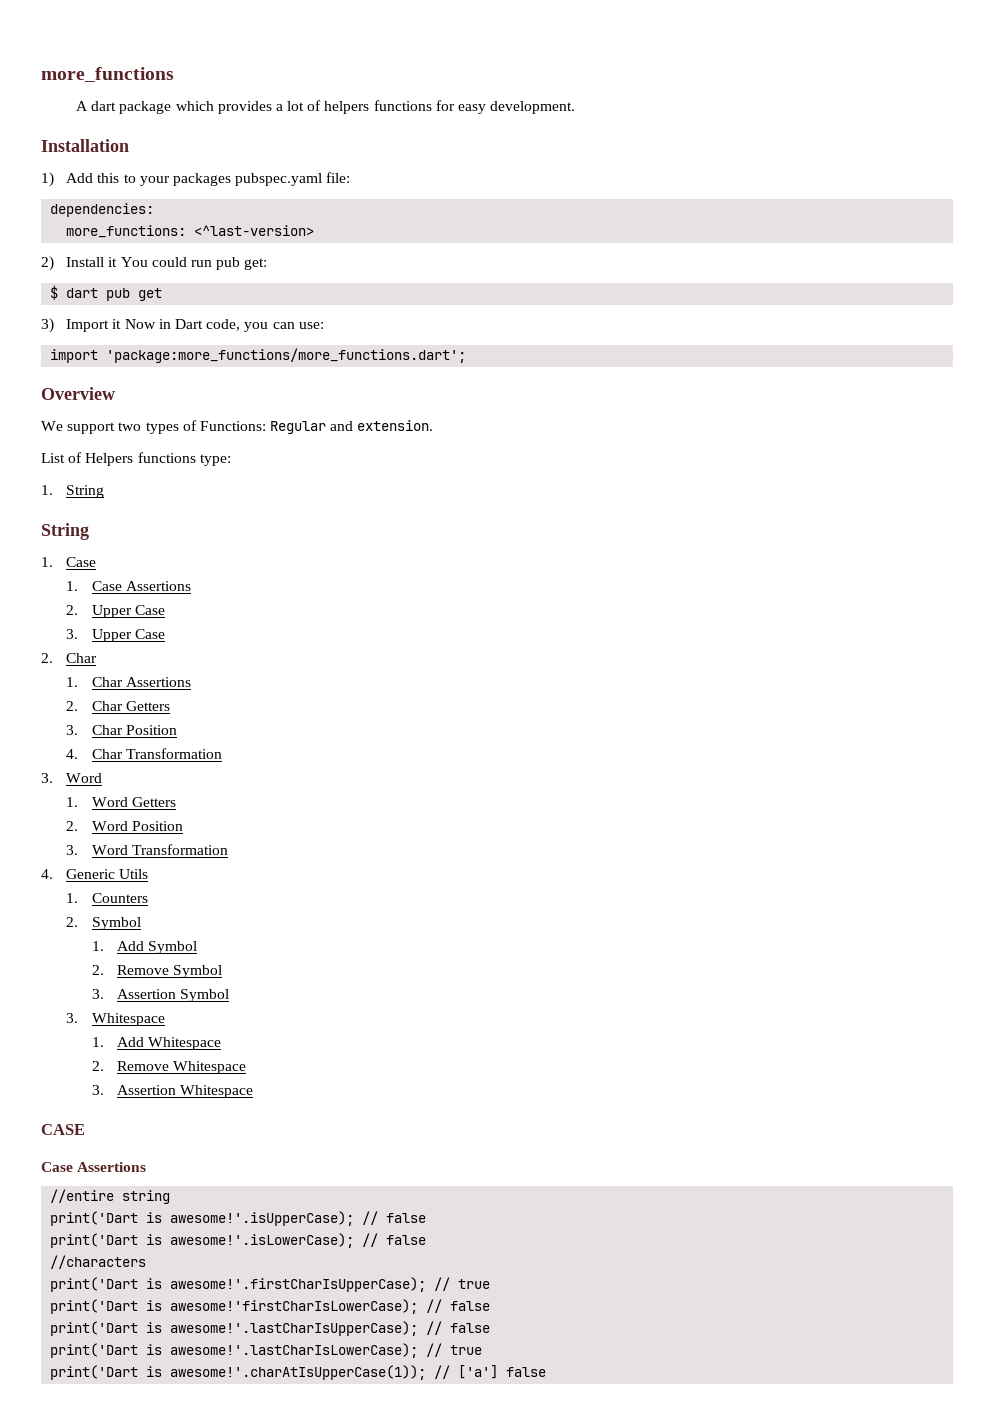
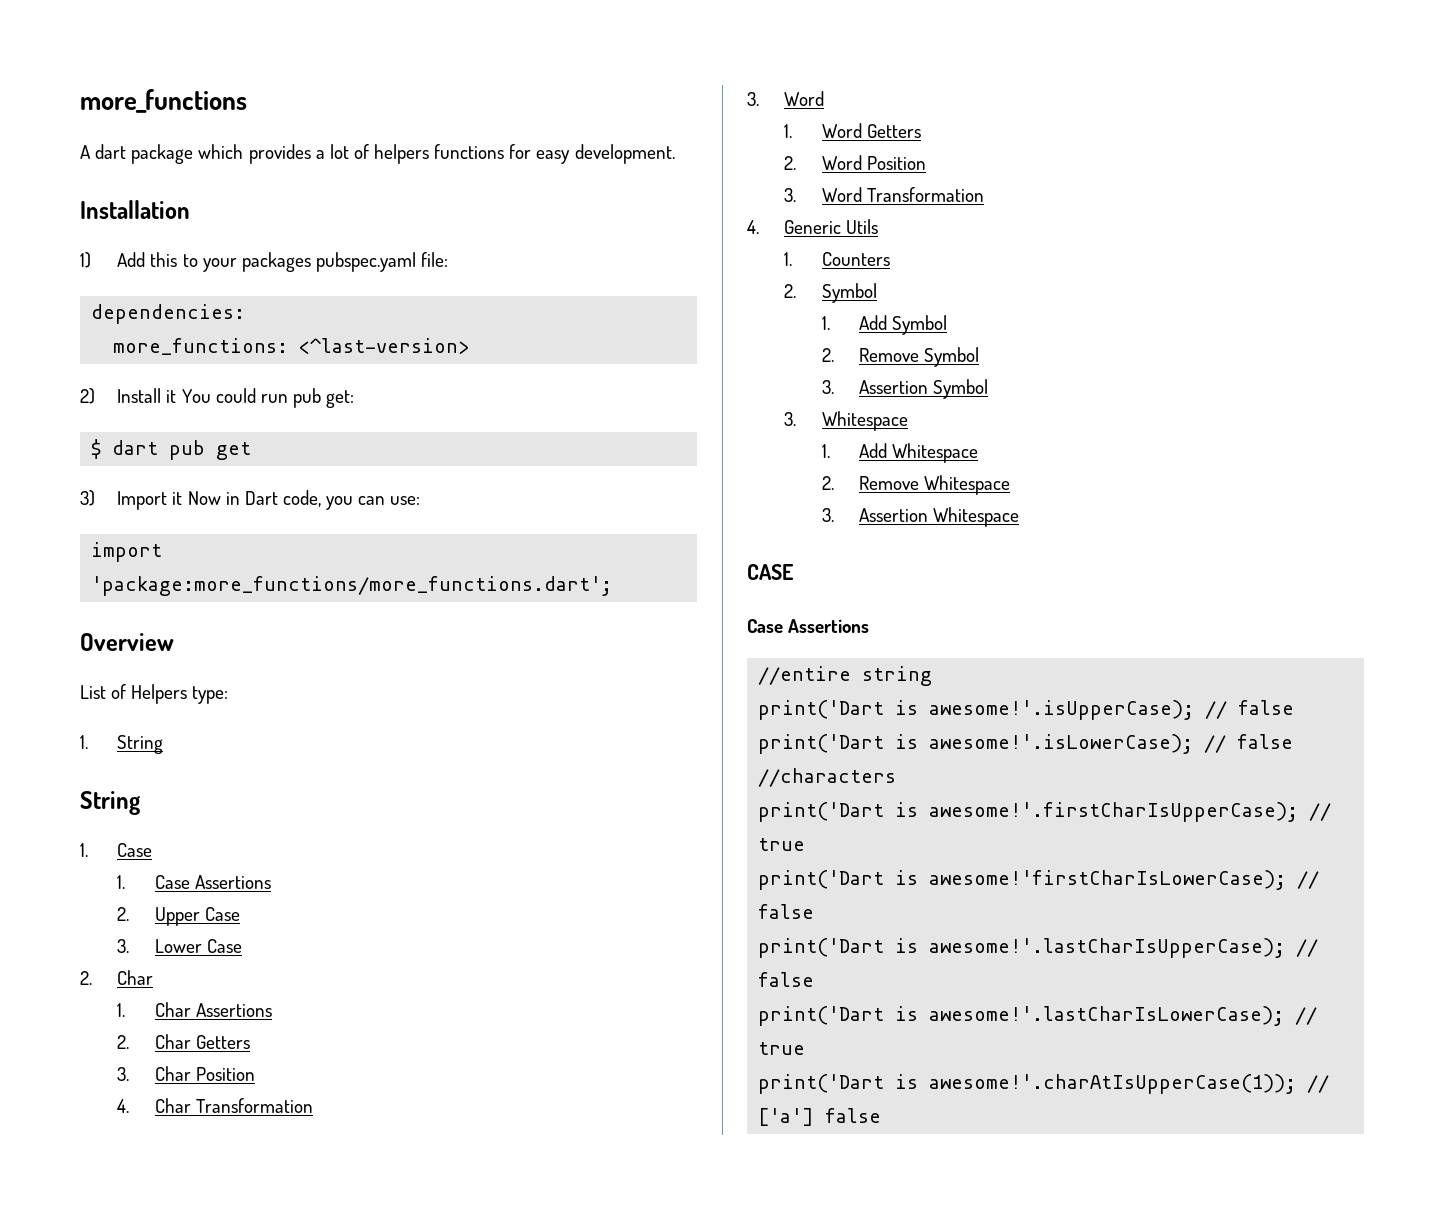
[41,420,434,434] // We support two types of Functions: Regular and extension. -> (174, 642) none
[137,452,196,463] functions -> (188, 694) none
[91,629,132,642] Upper -> [154,939,202,953] Lower

